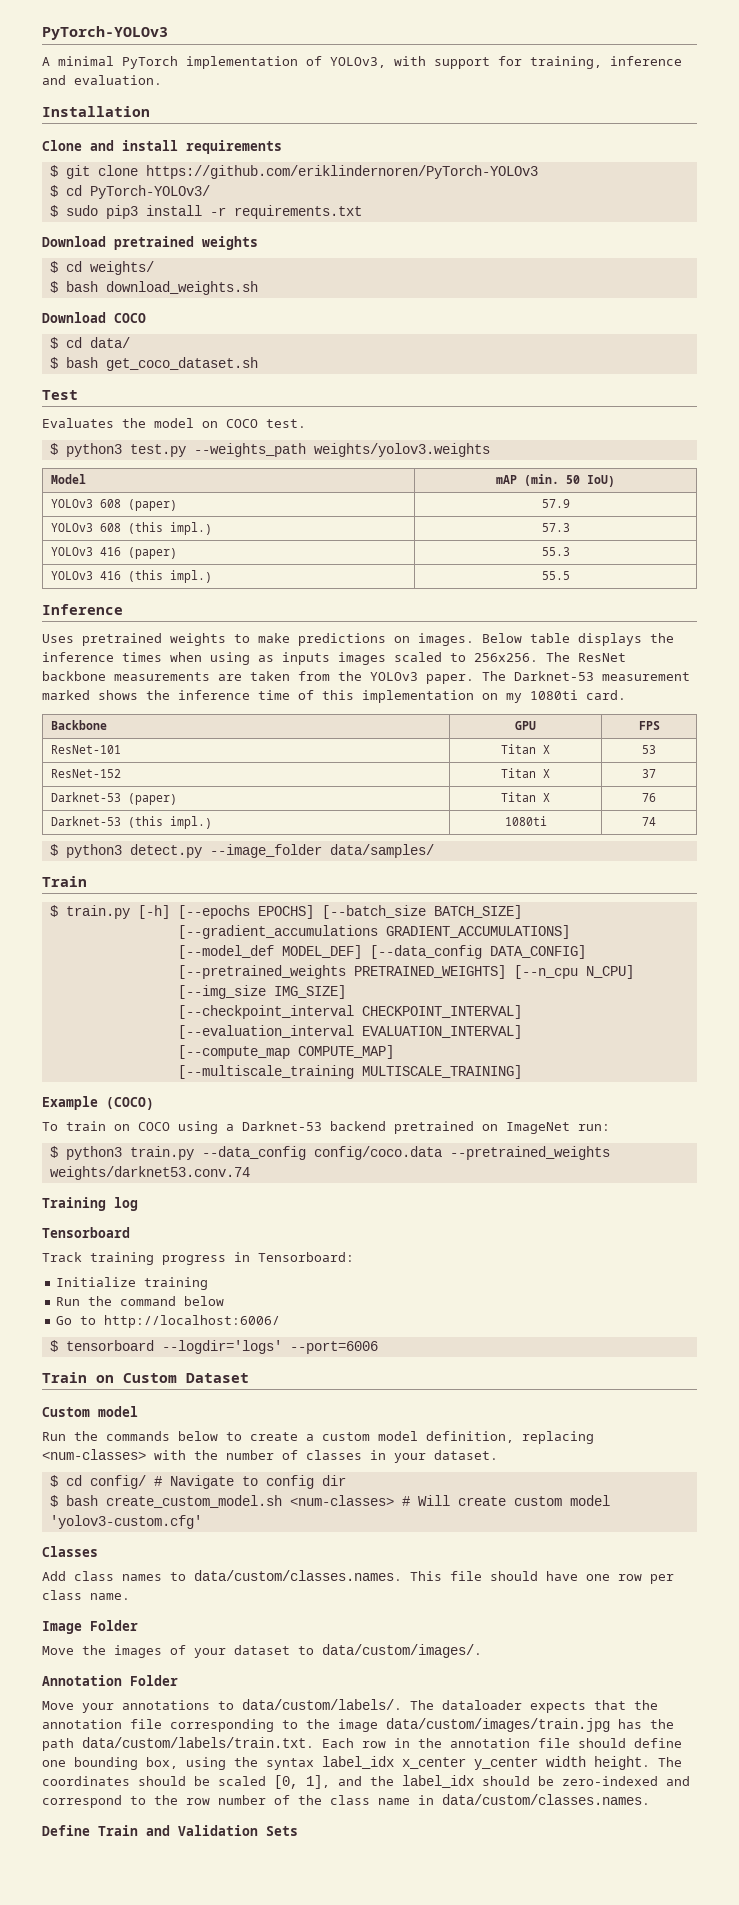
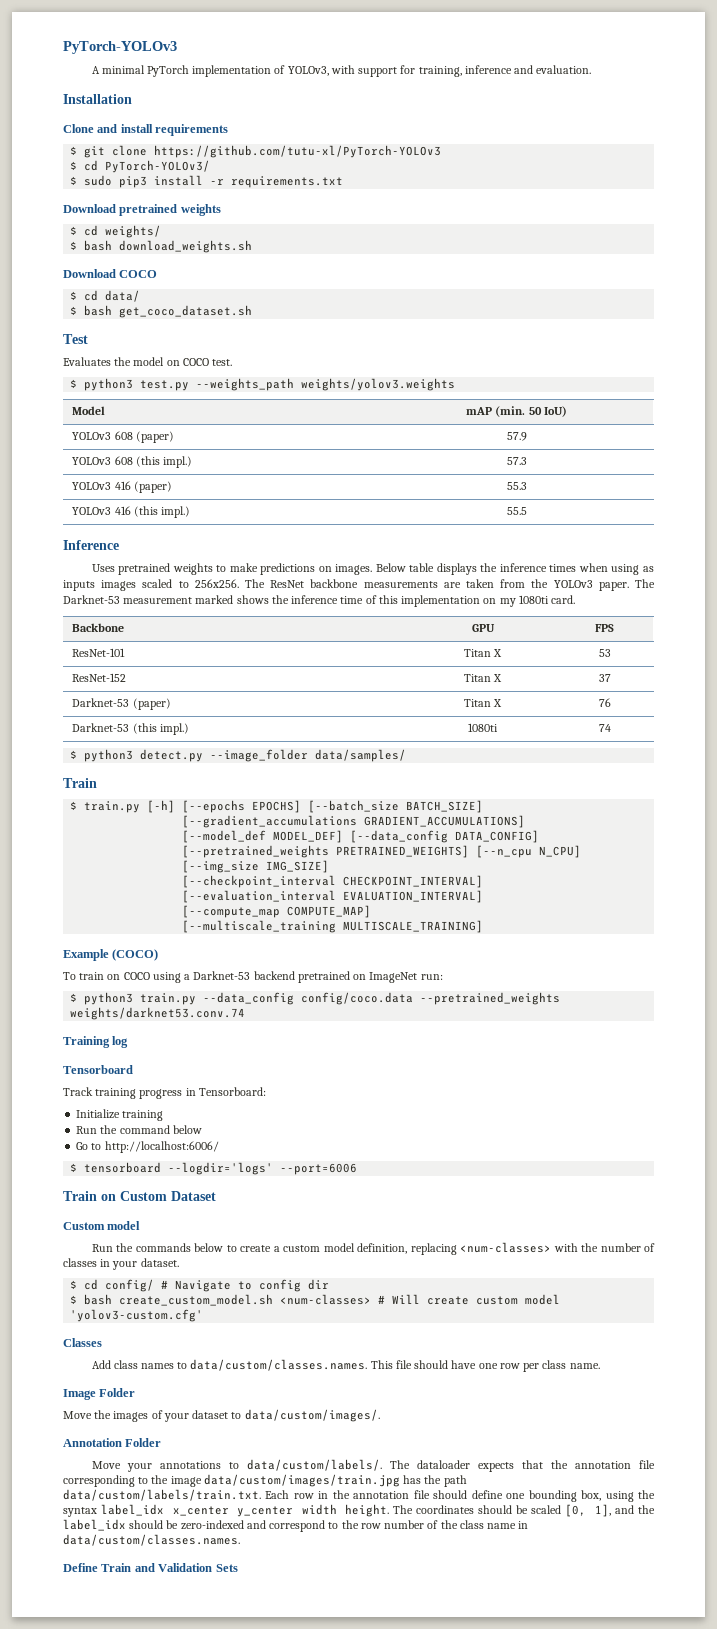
[145,165,538,179] https://github.com/eriklindernoren/PyTorch-YOLOv3 -> [154,145,442,158] https://github.com/tutu-xl/PyTorch-YOLOv3

